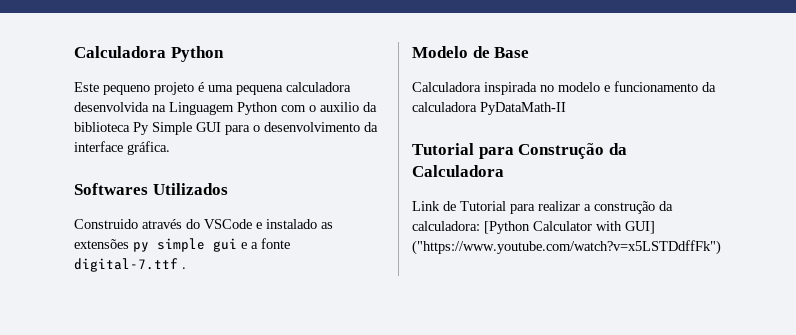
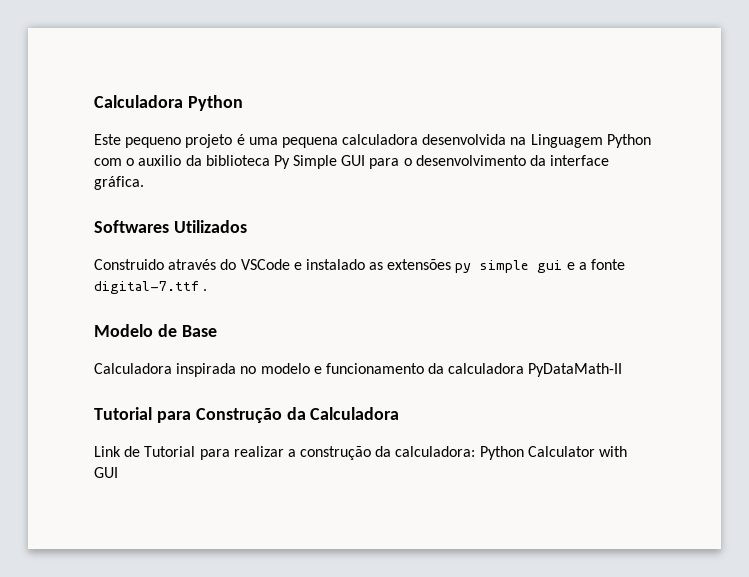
[484,221,530,234] [Python -> [479,446,524,460] Python
[625,221,655,234] [412,240,721,255] GUI] ("https://www.youtube.com/watch?v=x5LSTDdffFk") -> [94,467,118,478] GUI

